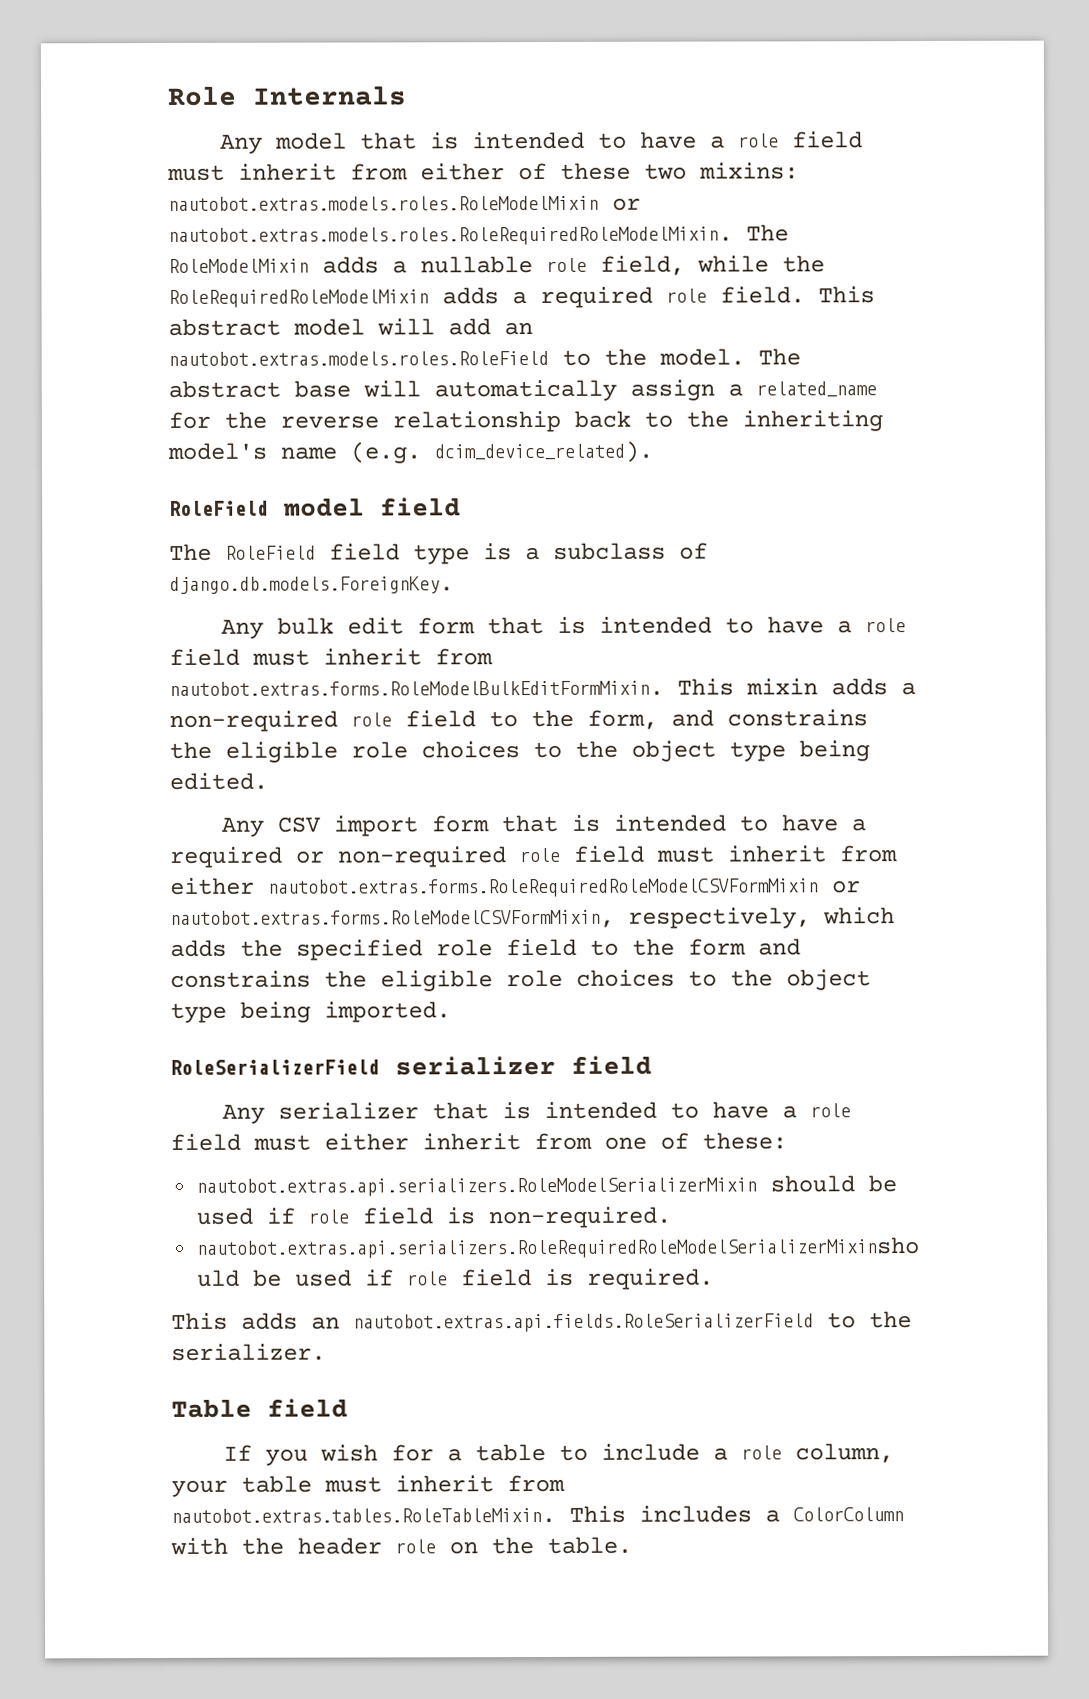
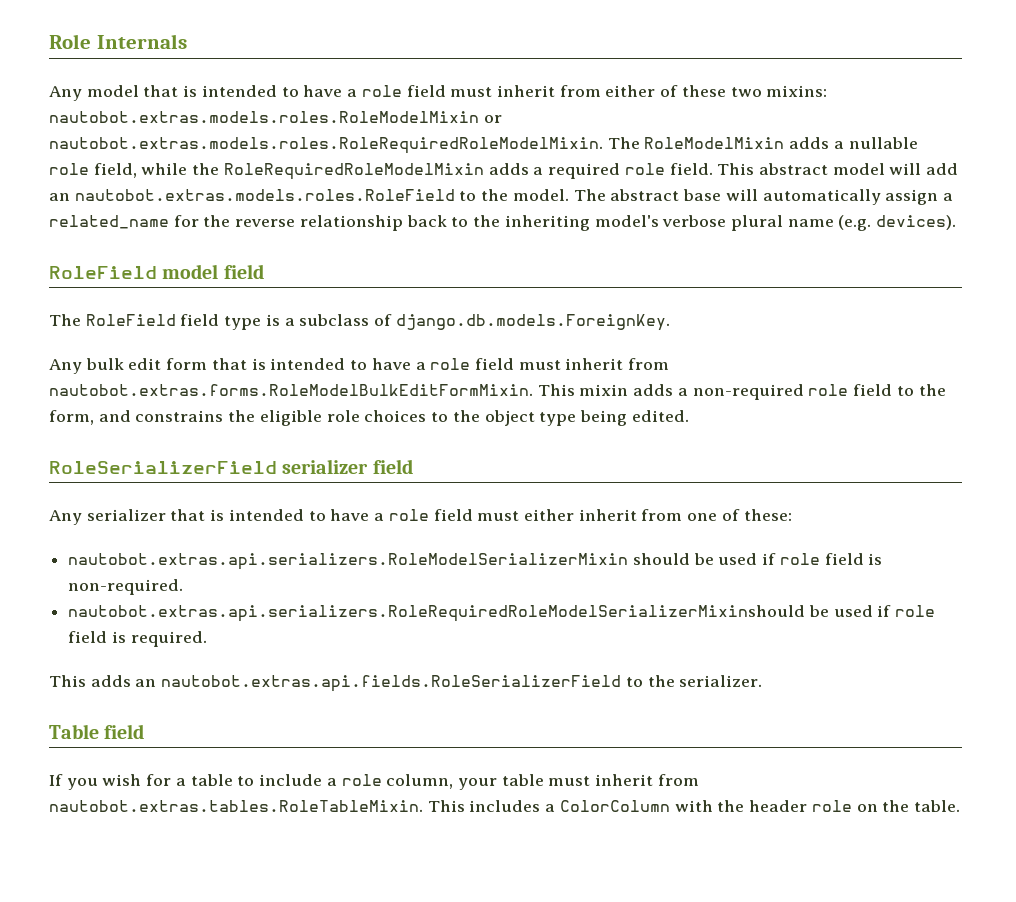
(267, 451) none -> [662,215,783,231] verbose plural
[434,440,653,464] dcim_device_related). -> [876,215,957,230] devices).
[221,814,867,837] [169,845,898,868] [170,877,861,898] [170,907,895,929] [170,938,801,961] [170,969,871,992] [170,1001,451,1023] // Any CSV import form that is intended to have a required or non-required role field must inherit from either nautobot.extras.forms.RoleRequiredRoleModelCSVFormMixin or nautobot.extras.forms.RoleModelCSVFormMixin, respectively, which adds the specified role field to the form and constrains the eligible role choices to the object type being imported. -> (689, 416) none

